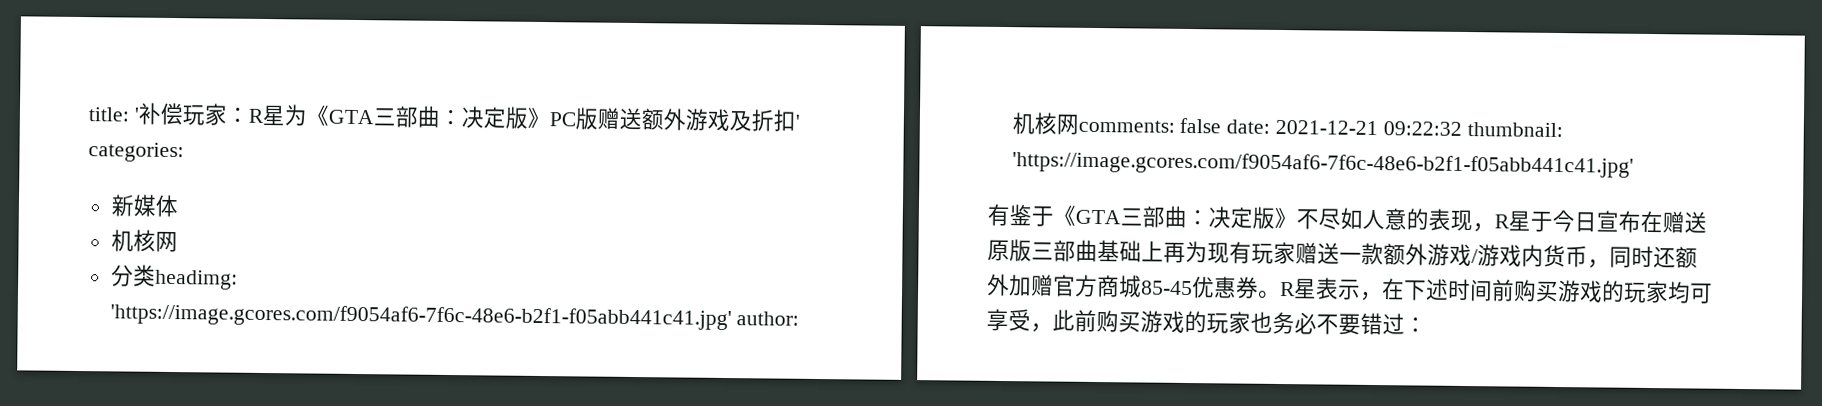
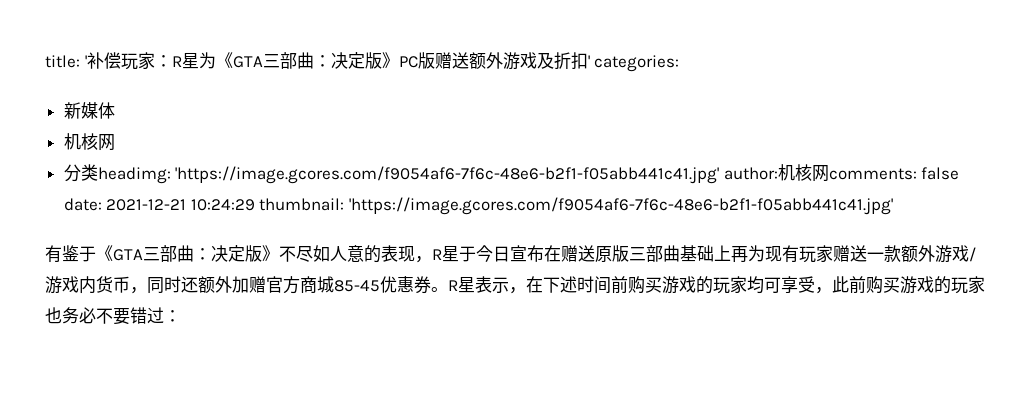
[1382,121,1462,136] 09:22:32 -> [190,199,255,211] 10:24:29

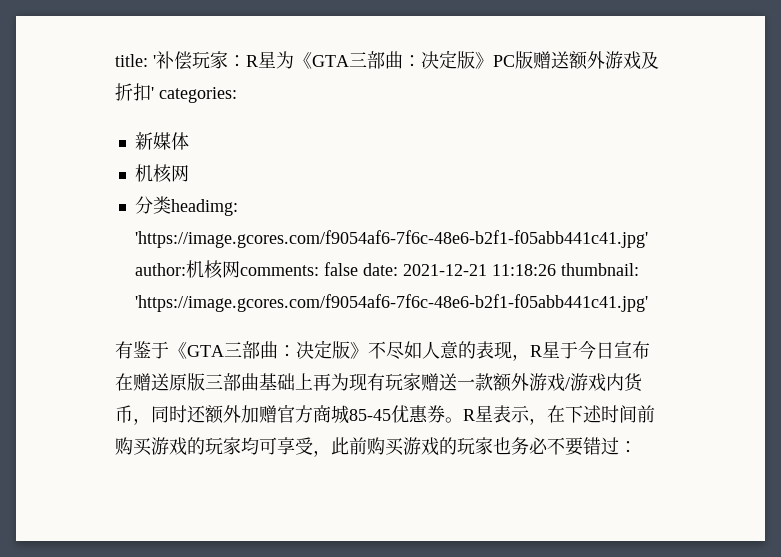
[190,199,255,211] 10:24:29 -> [491,264,556,276] 11:18:26

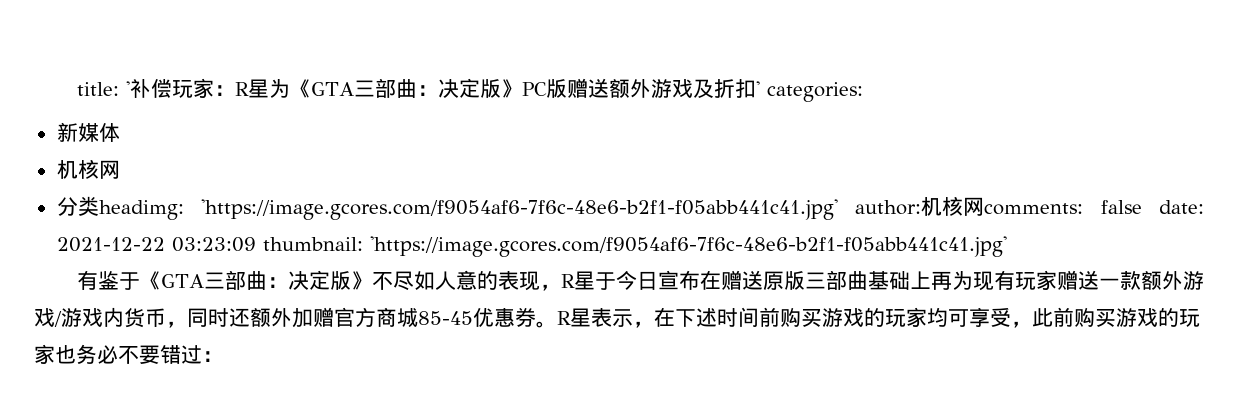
[402,264,556,276] 2021-12-21 11:18:26 -> [56,237,256,252] 2021-12-22 03:23:09

